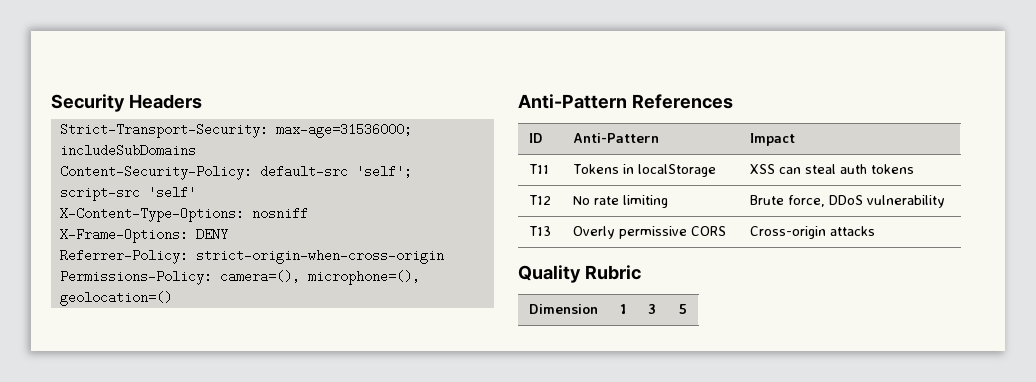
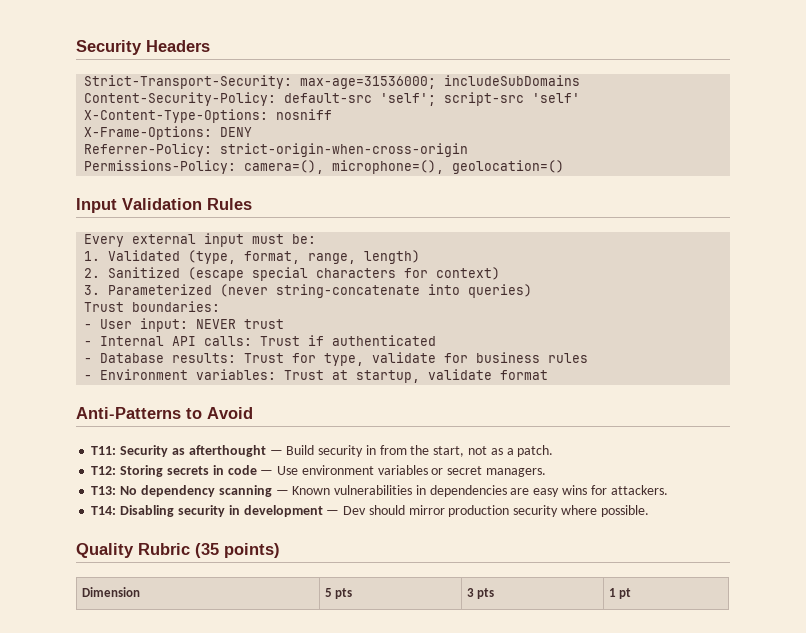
[518,94,733,109] [528,133,543,143] [572,133,659,143] [749,133,795,146] [528,164,549,174] [572,164,716,177] [749,164,914,174] [528,195,551,205] [572,195,668,208] [749,195,945,208] [528,226,551,236] [572,226,726,239] [749,226,875,239] Anti-Pattern References // ID | Anti-Pattern | Impact // T11 | Tokens in localStorage | XSS can steal auth tokens // T12 | No rate limiting | Brute force, DDoS vulnerability // T13 | Overly permissive CORS | Cross-origin attacks -> [76,198,252,213] [84,233,317,247] [84,250,421,264] [84,267,501,281] [84,284,533,298] [84,301,221,312] [84,318,285,332] [84,335,437,346] [84,352,589,366] [84,369,549,383] [76,407,253,419] [91,445,554,457] [91,465,546,477] [91,485,668,497] [91,505,649,517] Input Validation Rules // Every external input must be: // 1. Validated (type, format, range, length) // 2. Sanitized (escape special characters for context) // 3. Parameterized (never string-concatenate into queries) // Trust boundaries: // - User input: NEVER trust // - Internal API calls: Trust if authenticated // - Database results: Trust for type, validate for business rules // - Environment variables: Trust at startup, validate format // Anti-Patterns to Avoid // T11: Security as afterthought — Build security in from the start, not as a patch. // T12: Storing secrets in code — Use environment variables or secret managers. // T13: No dependency scanning — Known vulnerabilities in dependencies are easy wins for attackers. // T14: Disabling security in development — Dev should mirror production security where possible.
(641, 272) none -> [195,543,280,558] (35 points)
[619,304,626,314] 1 -> [325,588,353,599] 5 pts
[678,304,687,314] | 5 -> [477,588,495,599] [609,588,632,599] pts | 1 pt

